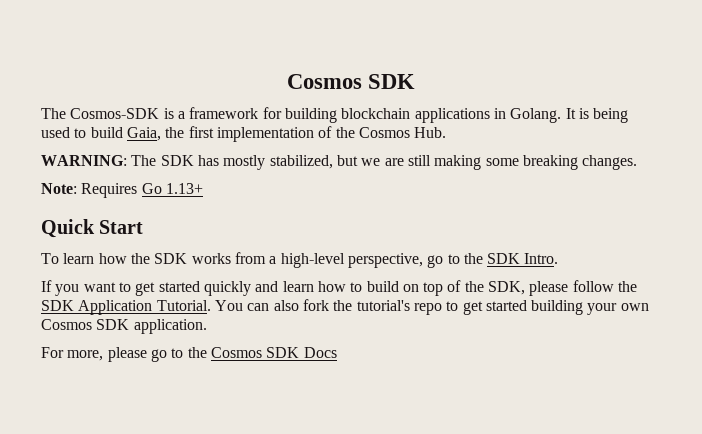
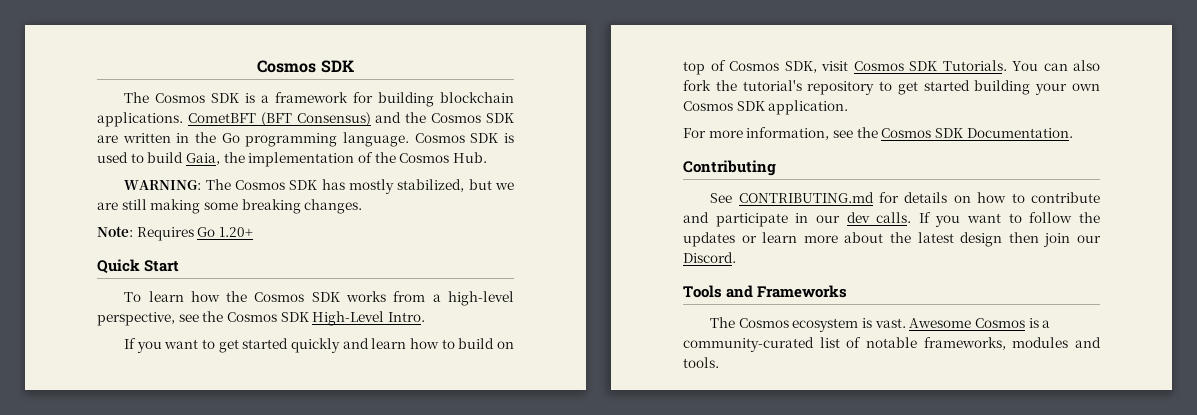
[70,108,160,119] Cosmos-SDK -> [155,93,240,103] Cosmos SDK
[414,108,629,123] applications in Golang. It is being -> [97,112,514,127] [97,132,514,147] applications. CometBFT (BFT Consensus) and the Cosmos SDK are written in the Go programming language. Cosmos SDK is
[188,126,214,138] first -> (245, 157) none
(157, 160) none -> [234,180,285,190] Cosmos
[165,183,203,194] 1.13+ -> [218,227,253,237] 1.20+
(150, 258) none -> [254,292,305,302] Cosmos
[427,253,521,268] go to the SDK -> [178,311,385,326] see the Cosmos SDK High-Level
[464,280,638,296] [41,300,211,315] the SDK, please follow the SDK Application Tutorial. -> [729,60,1007,73] Cosmos SDK, visit Cosmos SDK Tutorials.
[413,303,442,315] repo -> [807,81,875,95] repository
[67,347,337,362] more, please go to the Cosmos SDK Docs -> [708,127,1073,140] [683,160,776,176] [710,192,1100,203] [683,212,1100,227] [683,232,1101,247] [683,252,736,263] [683,285,848,298] [710,317,1051,332] [683,337,1101,352] [683,357,719,368] more information, see the Cosmos SDK Documentation. // Contributing // See CONTRIBUTING.md for details on how to contribute and participate in our dev calls. If you want to follow the updates or learn more about the latest design then join our Discord. // Tools and Frameworks // The Cosmos ecosystem is vast. Awesome Cosmos is a community-curated list of notable frameworks, modules and tools.

